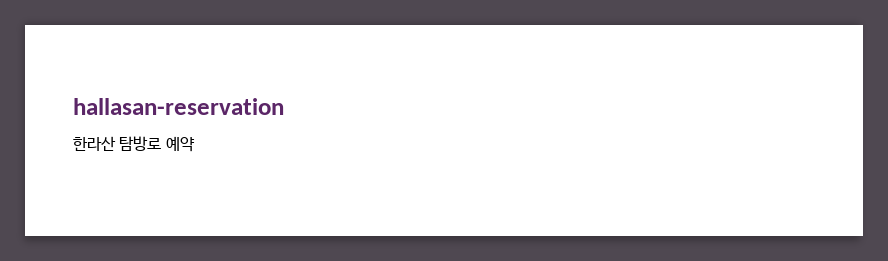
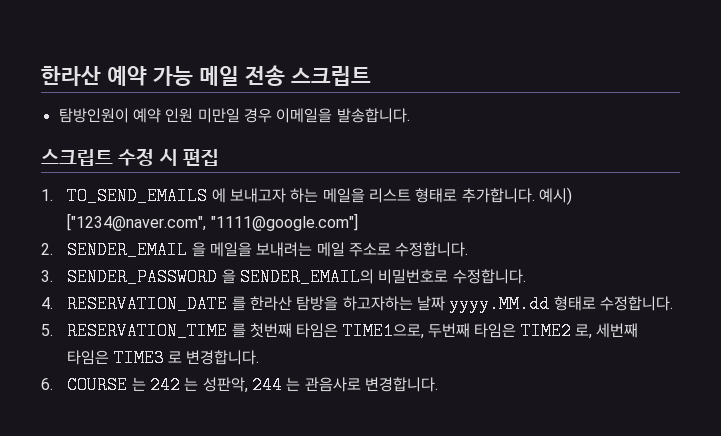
[73,98,284,115] [73,136,195,152] hallasan-reservation // 한라산 탐방로 예약 -> [41,65,371,86] [58,108,410,123] [41,148,220,166] [41,187,572,205] [67,213,358,231] [41,241,469,259] [41,268,526,286] [41,295,673,313] [41,322,639,340] [67,349,260,367] [41,376,438,394] 한라산 예약 가능 메일 전송 스크립트 // 탐방인원이 예약 인원 미만일 경우 이메일을 발송합니다. // 스크립트 수정 시 편집 // 1. TO_SEND_EMAILS 에 보내고자 하는 메일을 리스트 형태로 추가합니다. 예시) ["1234@naver.com", "1111@google.com"] // 2. SENDER_EMAIL 을 메일을 보내려는 메일 주소로 수정합니다. // 3. SENDER_PASSWORD 을 SENDER_EMAIL의 비밀번호로 수정합니다. // 4. RESERVATION_DATE 를 한라산 탐방을 하고자하는 날짜 yyyy.MM.dd 형태로 수정합니다. // 5. RESERVATION_TIME 를 첫번째 타임은 TIME1으로, 두번째 타임은 TIME2 로, 세번째 타임은 TIME3 로 변경합니다. // 6. COURSE 는 242 는 성판악, 244 는 관음사로 변경합니다.

